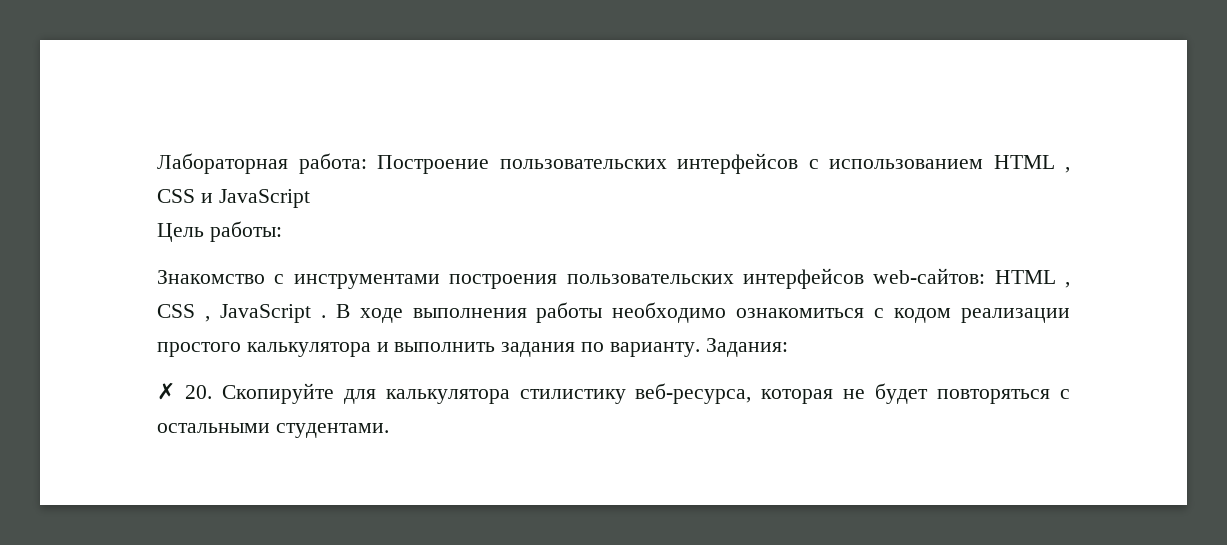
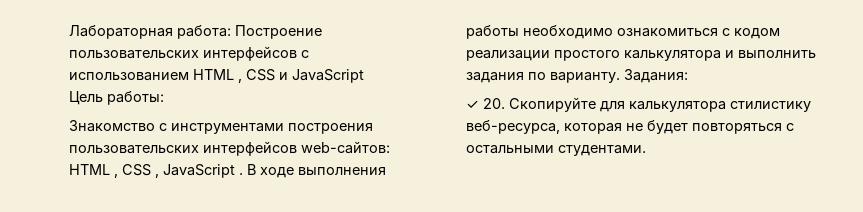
[157,382,175,400] ✗ -> [466,100,479,109] ✓

